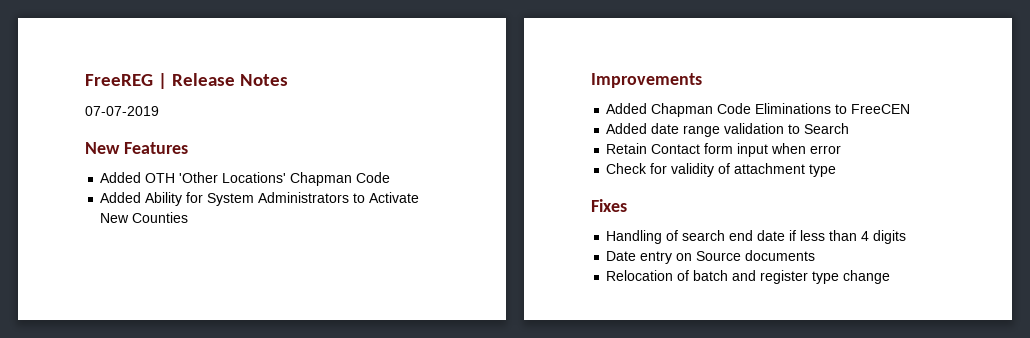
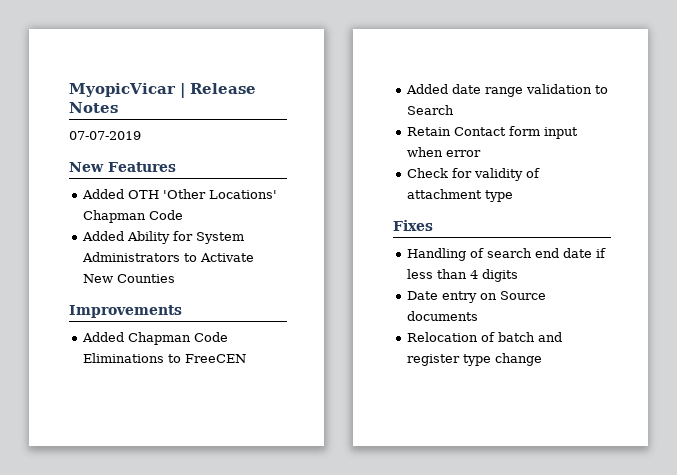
[85,74,153,86] FreeREG -> [69,83,176,97] MyopicVicar

